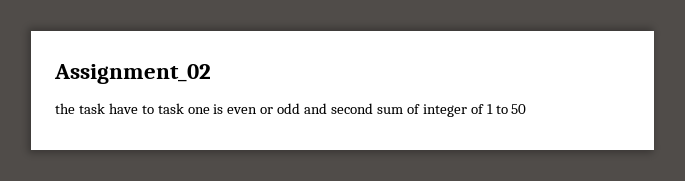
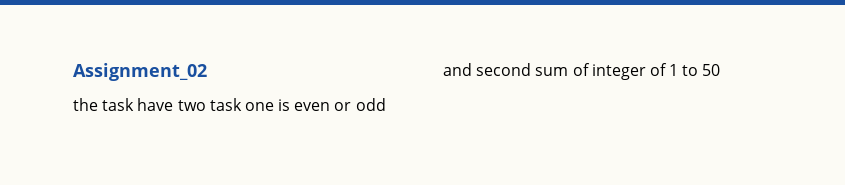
[141,105,154,114] to -> [177,100,206,111] two

